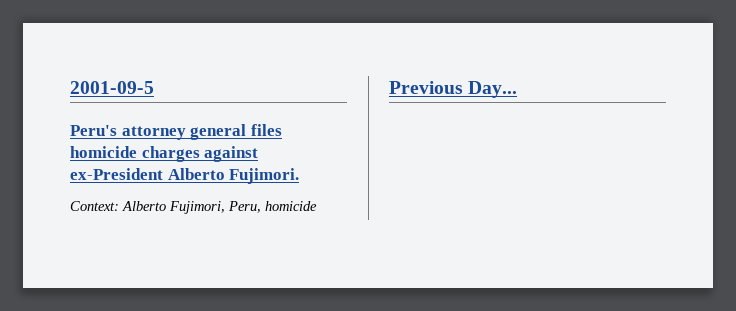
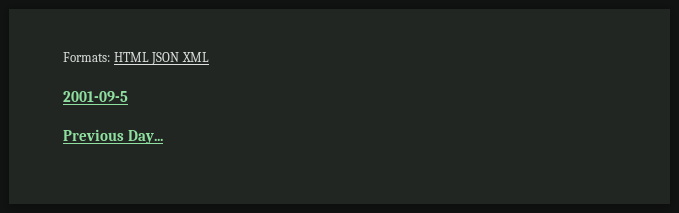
[70,81,154,94] [70,124,282,140] [70,146,259,162] [70,168,300,184] [70,201,317,214] 2001-09-5 // Peru's attorney general files homicide charges against ex-President Alberto Fujimori. // Context: Alberto Fujimori, Peru, homicide -> [63,52,209,65] [63,91,128,102] Formats: HTML JSON XML // 2001-09-5

